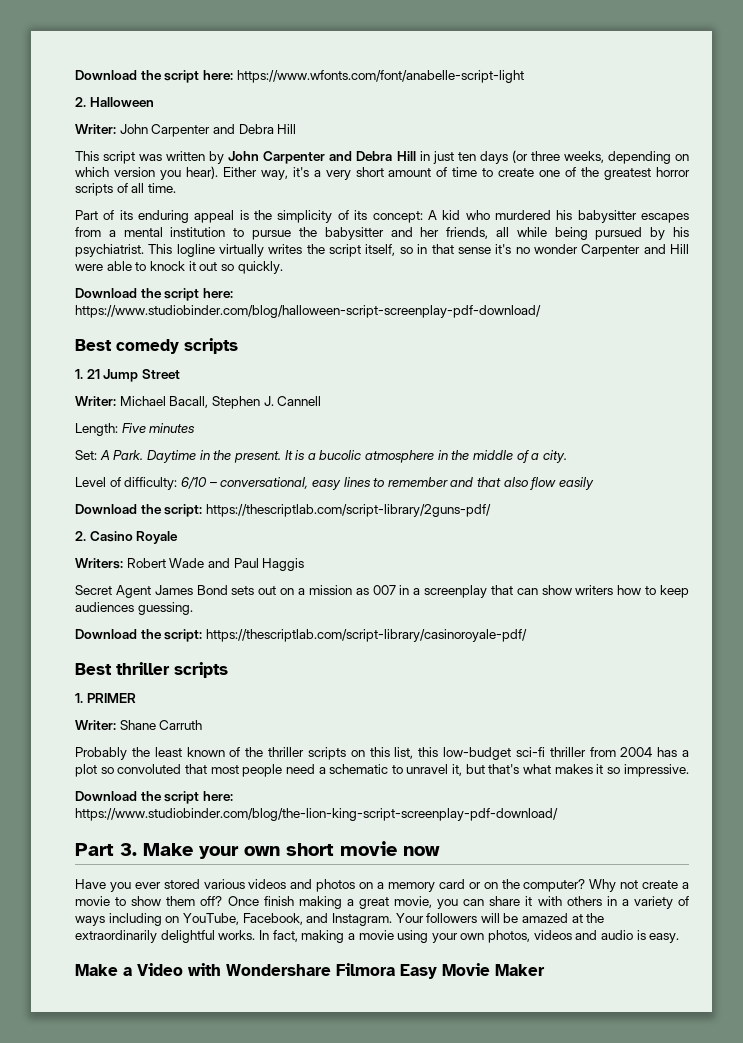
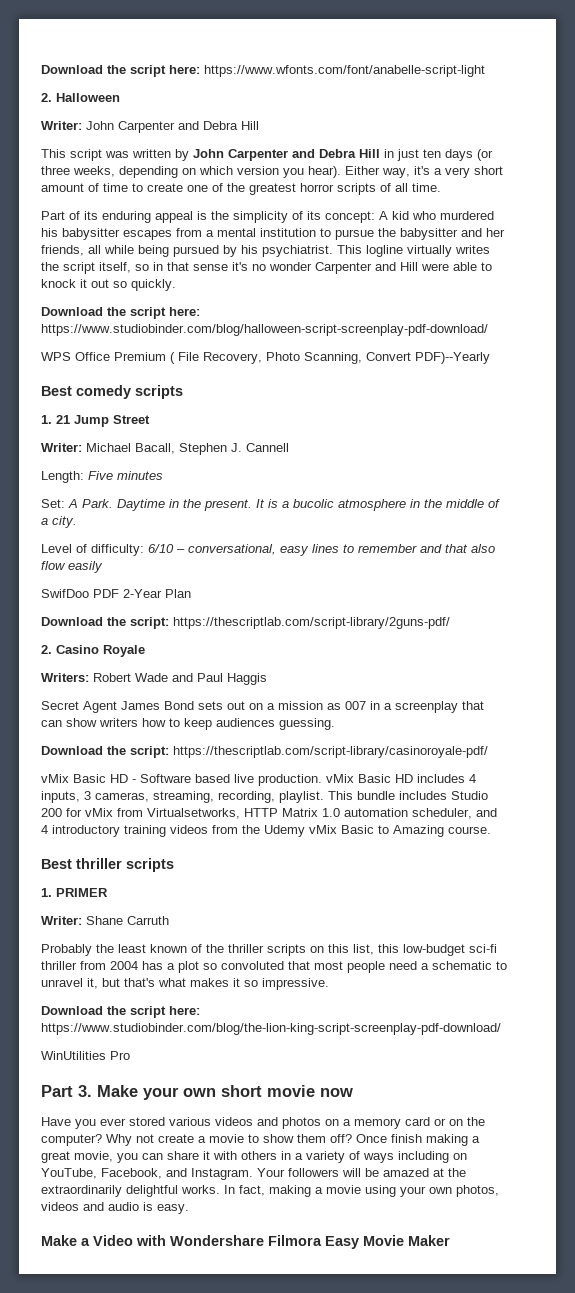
(541, 311) none -> [41,352,490,364] // WPS Office Premium ( File Recovery, Photo Scanning, Convert PDF)--Yearly
(595, 483) none -> [41,589,191,598] // SwifDoo PDF 2-Year Plan
(527, 635) none -> [41,774,476,786] [41,791,488,803] [41,808,497,819] [41,825,491,837] // vMix Basic HD - Software based live production. vMix Basic HD includes 4 inputs, 3 cameras, streaming, recording, playlist. This bundle includes Studio 200 for vMix from Virtualsetworks, HTTP Matrix 1.0 automation scheduler, and 4 introductory training videos from the Udemy vMix Basic to Amazing course.
(558, 814) none -> [41,1051,130,1060] // WinUtilities Pro

